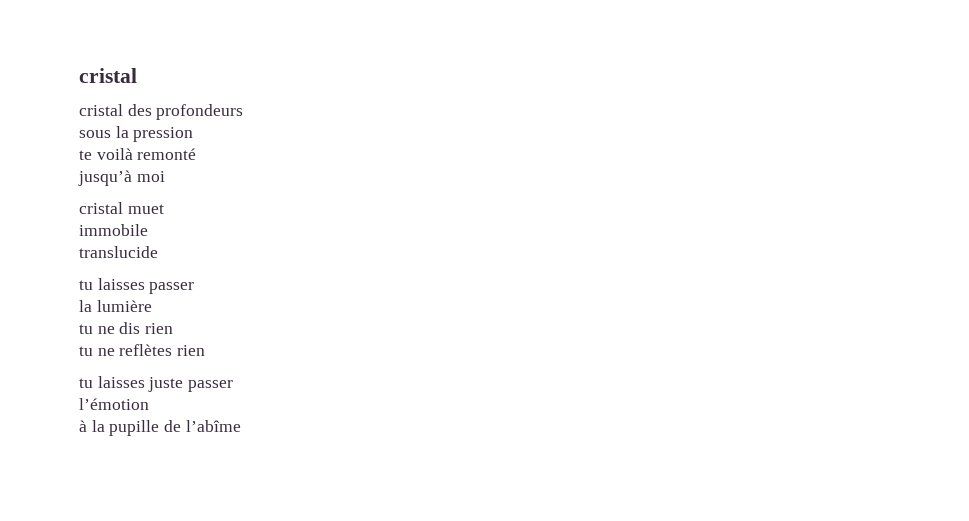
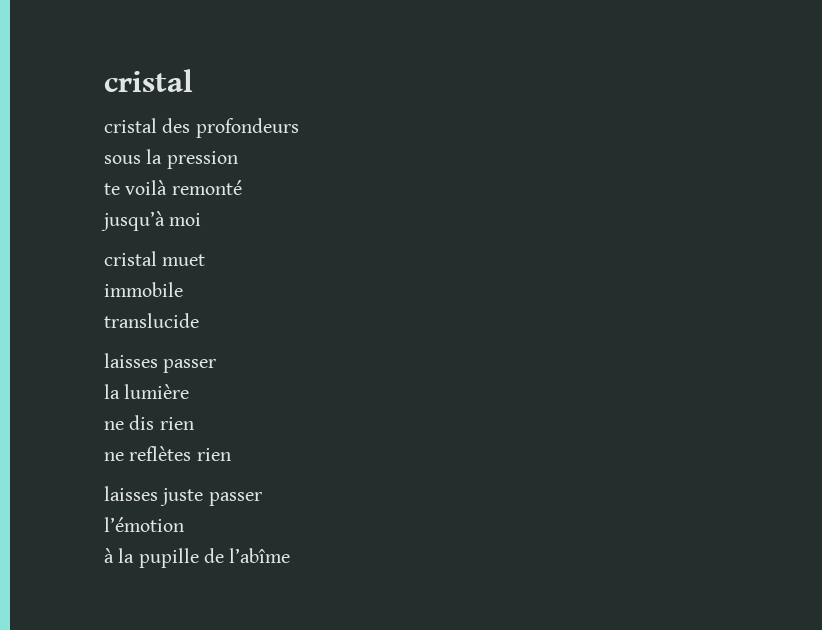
[79,280,93,290] tu -> (199, 320) none
[79,324,93,334] tu -> (190, 391) none
[79,346,93,356] tu -> (194, 423) none
[79,378,93,388] tu -> (231, 454) none

